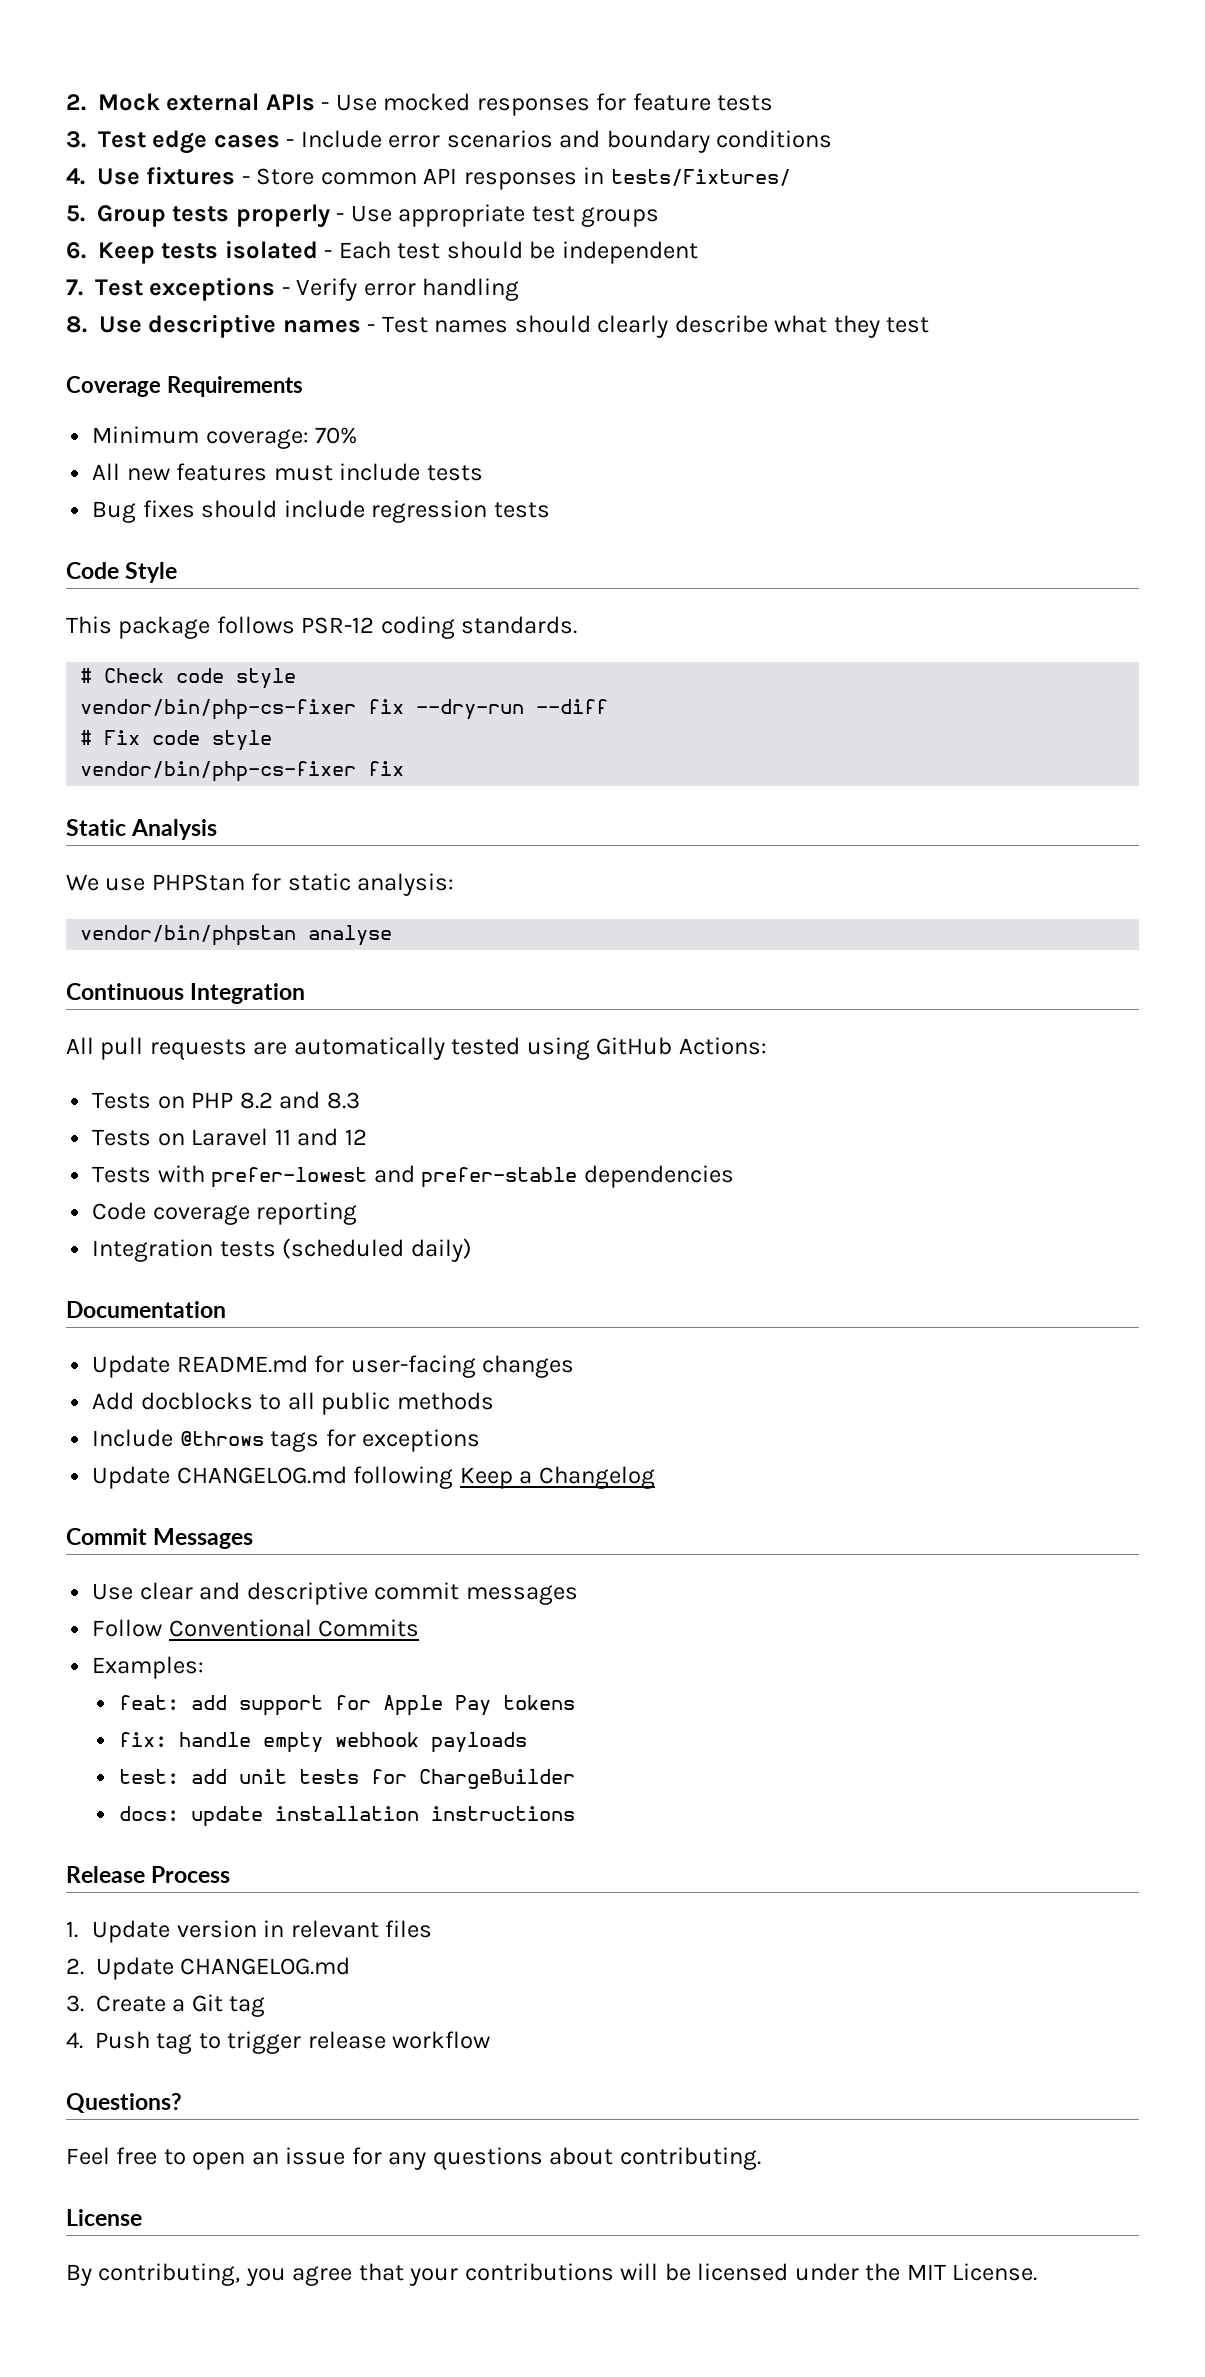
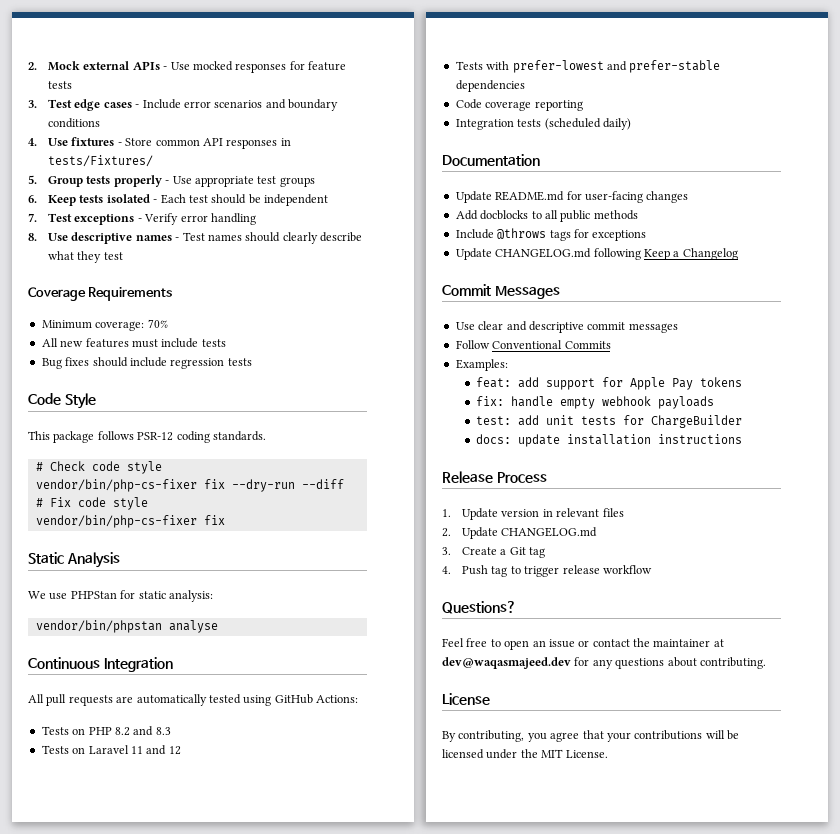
(346, 2156) none -> [578,638,724,647] [442,657,571,669] or contact the maintainer at dev@waqasmajeed.dev

